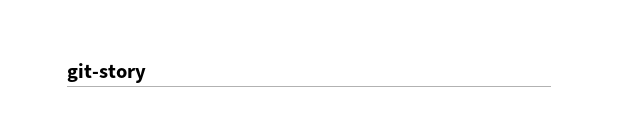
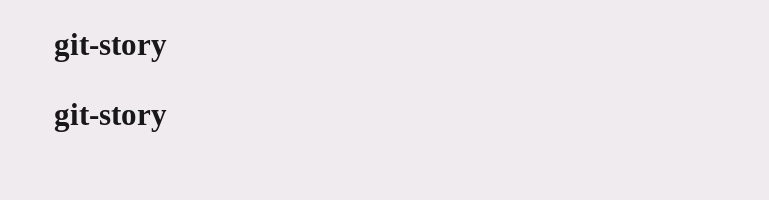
[67,63,146,83] git-story -> [54,33,167,62] [54,103,167,132] git-story // git-story

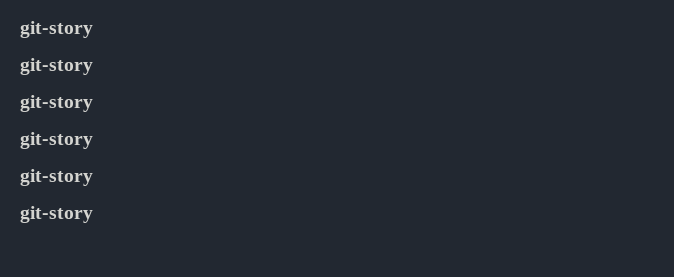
[54,33,167,62] [54,103,167,132] git-story // git-story -> [20,21,93,38] [20,58,93,75] [20,95,93,112] [20,132,93,149] [20,169,93,186] [20,206,93,223] git-story // git-story // git-story // git-story // git-story // git-story

